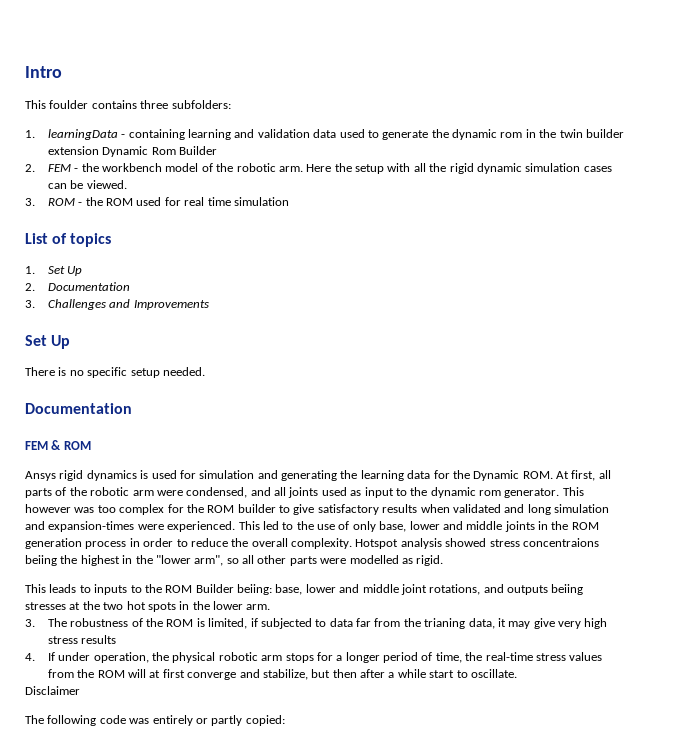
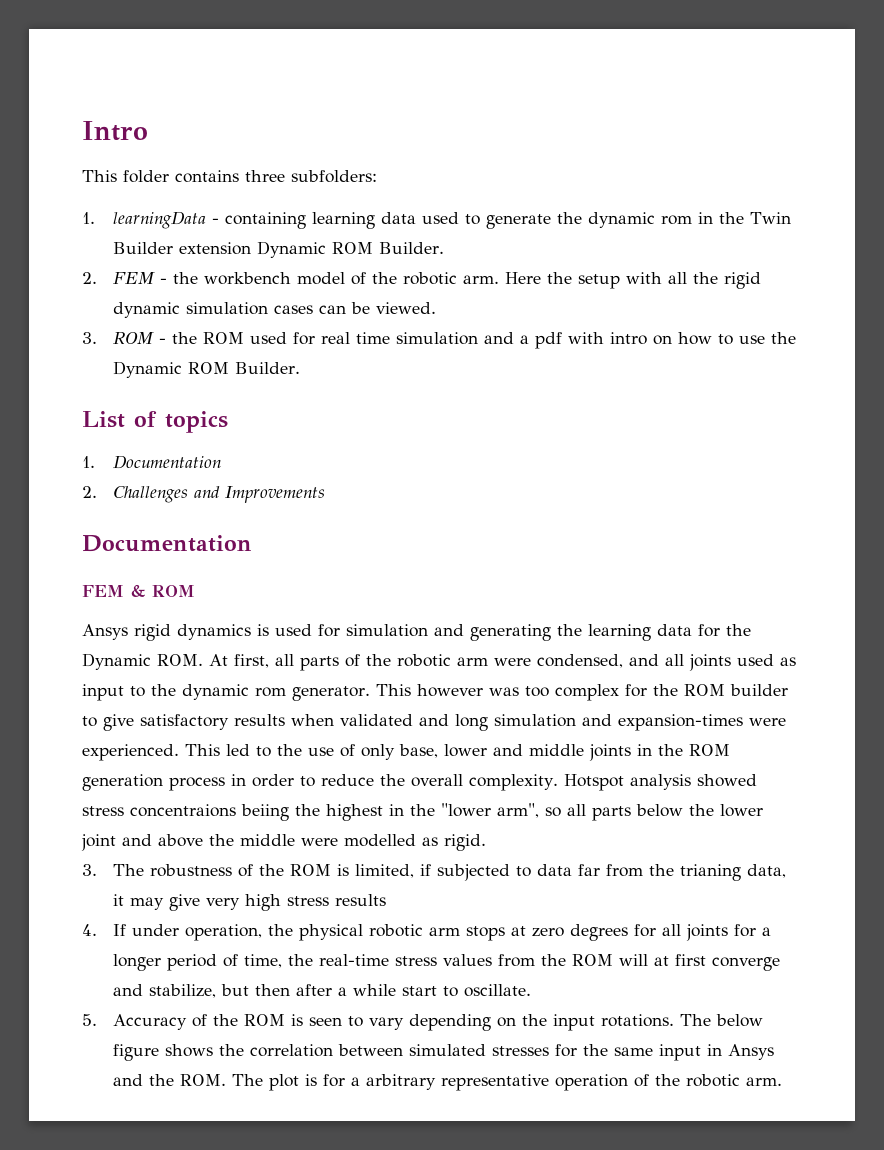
[49,100,89,109] foulder -> [123,170,169,183] folder
[234,129,310,138] and validation -> (376, 220) none
[559,129,624,138] [47,146,218,157] twin builder extension Dynamic Rom Builder -> [750,212,792,224] [113,241,445,258] Twin Builder extension Dynamic ROM Builder.
(289, 201) none -> [484,332,797,349] [113,361,301,378] and a pdf with intro on how to use the Dynamic ROM Builder.
[47,266,83,276] [25,282,130,291] [25,300,35,308] Set Up // 2. Documentation // 3. -> [113,455,222,469] [82,486,97,498] Documentation // 2.
[25,335,71,349] [25,367,205,378] // Set Up // There is no specific setup needed. -> (326, 494) none
[257,555,444,566] [25,584,584,595] [25,601,271,612] other parts were modelled as rigid. // This leads to inputs to the ROM Builder beiing: base, lower and middle joint rotations, and outputs beiing stresses at the two hot spots in the lower arm. -> [592,804,763,821] [81,834,486,851] parts below the lower joint and above the middle were modelled as rigid.
(314, 658) none -> [511,924,729,941] at zero degrees for all joints
[25,686,80,695] [25,715,285,726] Disclaimer // The following code was entirely or partly copied: -> [82,1014,764,1031] [113,1044,775,1061] [113,1074,783,1091] 5. Accuracy of the ROM is seen to vary depending on the input rotations. The below figure shows the correlation between simulated stresses for the same input in Ansys and the ROM. The plot is for a arbitrary representative operation of the robotic arm.

